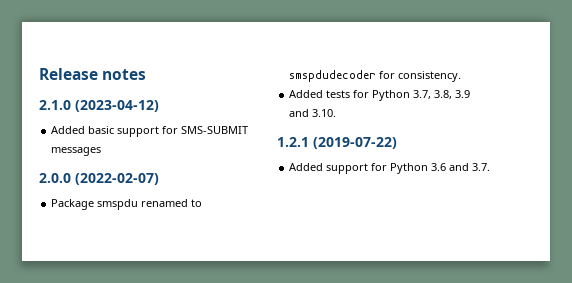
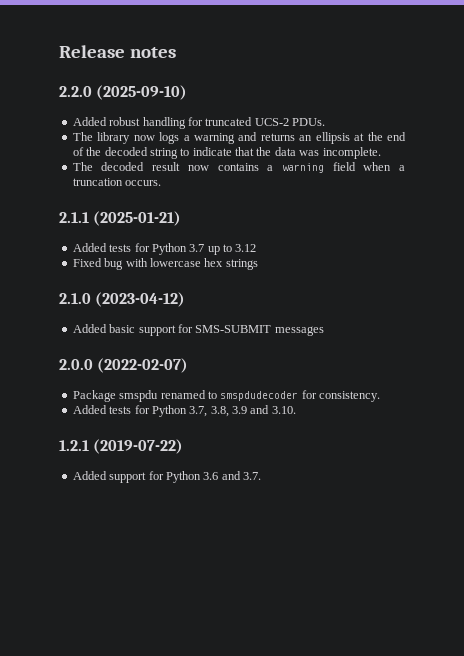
(147, 74) none -> [59,85,188,100] [72,117,325,129] [72,132,406,144] [72,147,381,159] [72,162,406,173] [72,178,162,186] [59,211,182,226] [72,243,257,255] [72,258,258,270] // 2.2.0 (2025-09-10) // Added robust handling for truncated UCS-2 PDUs. // The library now logs a warning and returns an ellipsis at the end of the decoded string to indicate that the data was incomplete. // The decoded result now contains a warning field when a truncation occurs. // 2.1.1 (2025-01-21) // Added tests for Python 3.7 up to 3.12 // Fixed bug with lowercase hex strings

